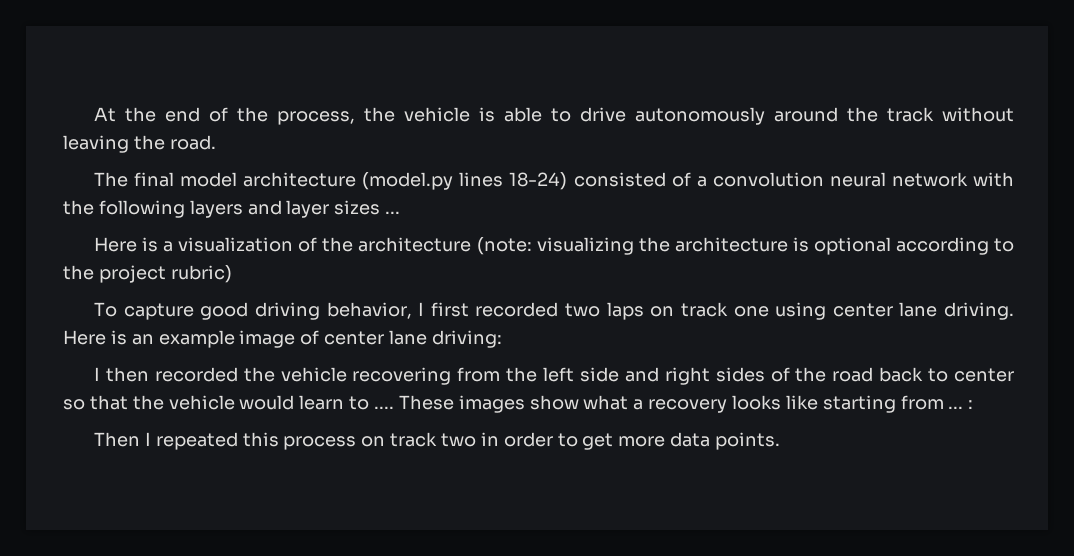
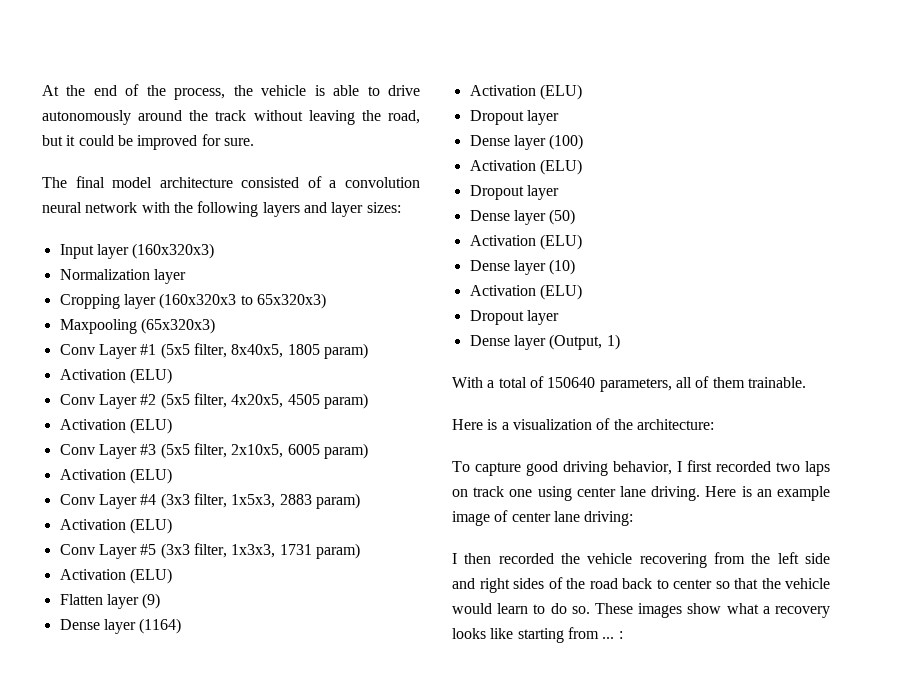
[169,135,216,150] road. -> [388,110,421,124] [42,134,254,150] road, but it could be improved for sure.
[362,172,568,190] (model.py lines 18-24) -> (233, 182) none
[334,200,401,215] sizes ... -> [366,202,401,213] [59,243,215,259] [59,269,186,284] [59,293,326,309] [59,318,215,334] [59,343,368,359] [59,368,172,384] [59,393,368,409] [59,418,172,434] [59,443,368,459] [59,468,172,484] [59,493,360,509] [59,518,172,534] [59,543,360,559] [59,568,172,584] [59,593,161,609] [59,618,182,634] [469,84,582,100] [469,110,559,125] [469,134,584,150] [469,159,582,175] [469,185,559,200] [469,209,576,225] [469,234,582,250] [469,259,576,275] [469,284,582,300] [469,310,559,325] [469,334,620,350] [452,376,806,392] sizes: // Input layer (160x320x3) // Normalization layer // Cropping layer (160x320x3 to 65x320x3) // Maxpooling (65x320x3) // Conv Layer #1 (5x5 filter, 8x40x5, 1805 param) // Activation (ELU) // Conv Layer #2 (5x5 filter, 4x20x5, 4505 param) // Activation (ELU) // Conv Layer #3 (5x5 filter, 2x10x5, 6005 param) // Activation (ELU) // Conv Layer #4 (3x3 filter, 1x5x3, 2883 param) // Activation (ELU) // Conv Layer #5 (3x3 filter, 1x3x3, 1731 param) // Activation (ELU) // Flatten layer (9) // Dense layer (1164) // Activation (ELU) // Dropout layer // Dense layer (100) // Activation (ELU) // Dropout layer // Dense layer (50) // Activation (ELU) // Dense layer (10) // Activation (ELU) // Dropout layer // Dense layer (Output, 1) // With a total of 150640 parameters, all of them trainable.
[358,237,1014,255] [63,265,232,283] architecture (note: visualizing the architecture is optional according to the project rubric) -> [636,419,714,430] architecture:
[374,406,395,409] .... -> [550,603,590,614] do so.
[94,432,781,450] // Then I repeated this process on track two in order to get more data points. -> (623, 635) none

